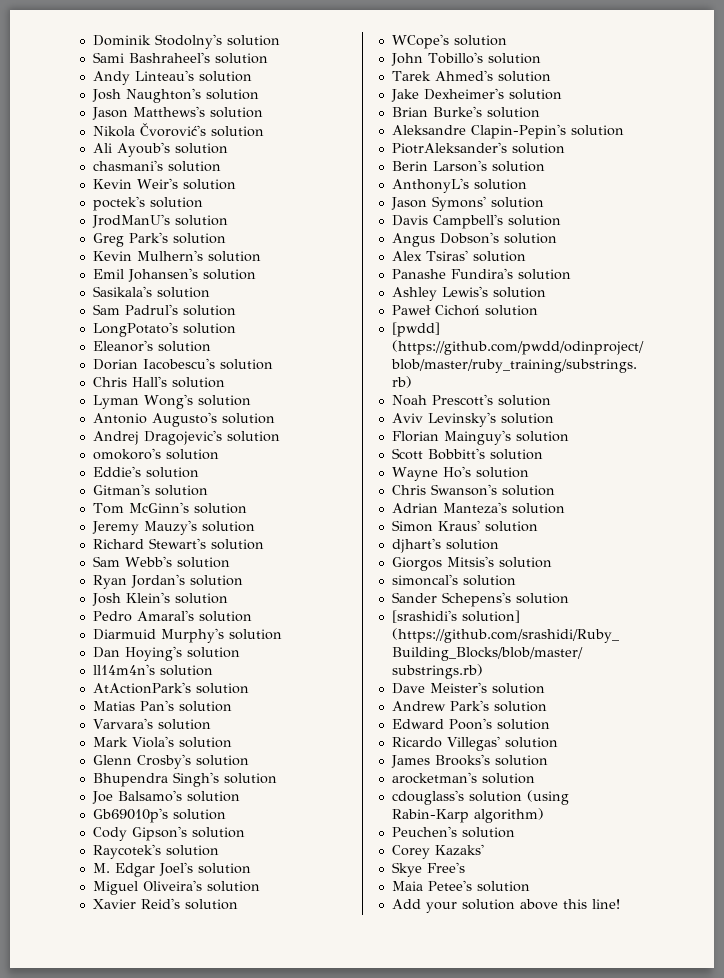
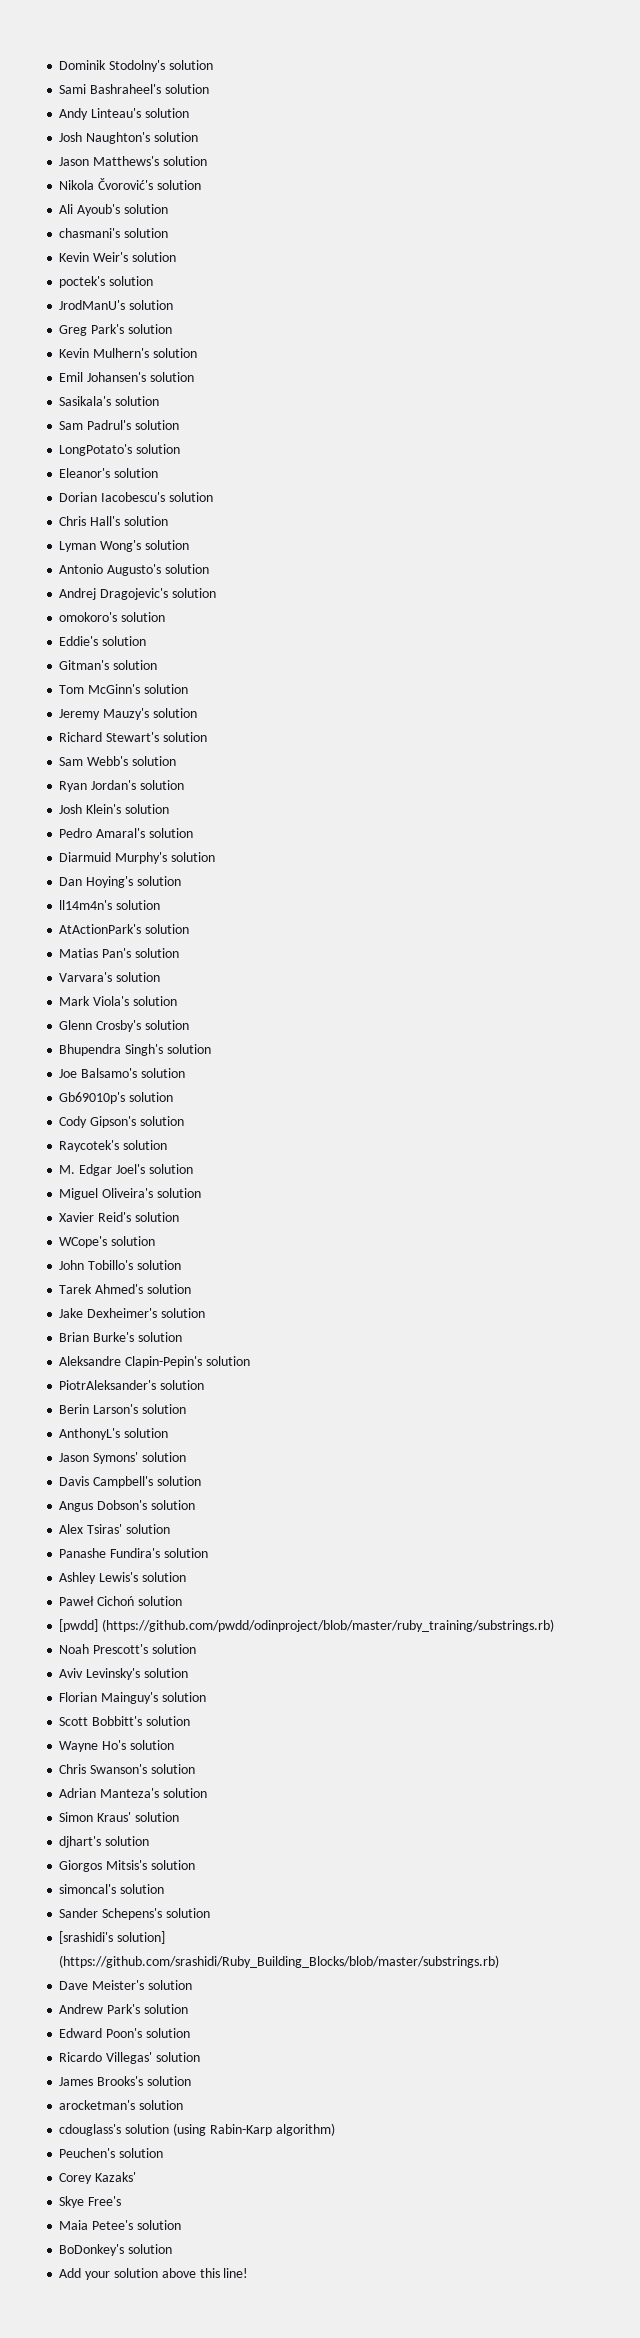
(530, 886) none -> [59,2244,173,2256] // BoDonkey's solution

